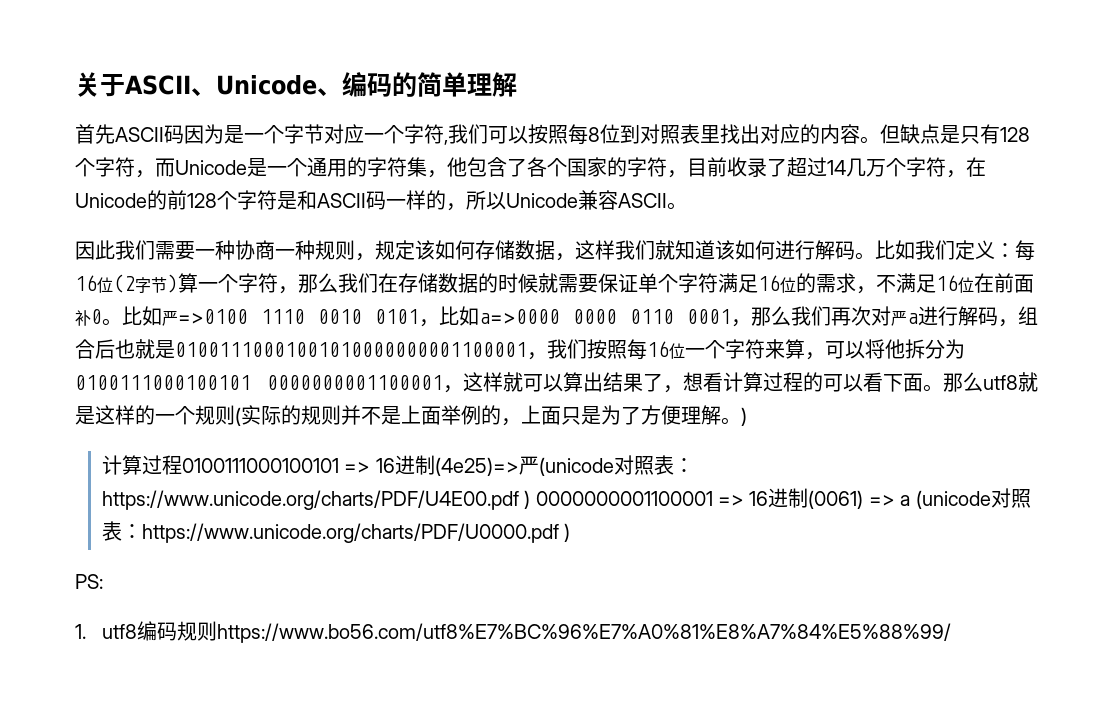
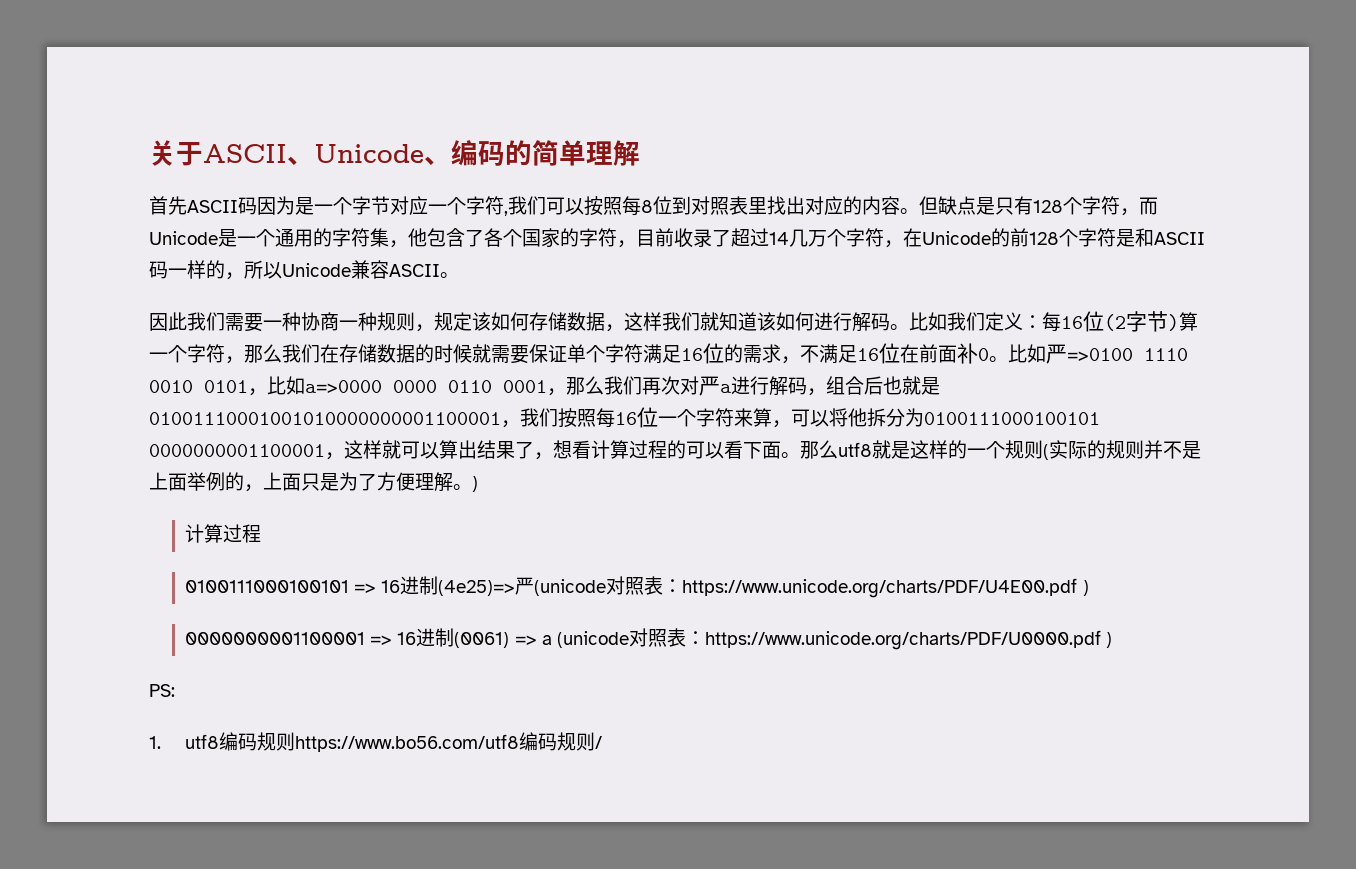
(182, 465) none -> (262, 533) //
(531, 499) none -> (1089, 588) //
[216,623,951,643] https://www.bo56.com/utf8%E7%BC%96%E7%A0%81%E8%A7%84%E5%88%99/ -> [295,732,603,752] https://www.bo56.com/utf8编码规则/

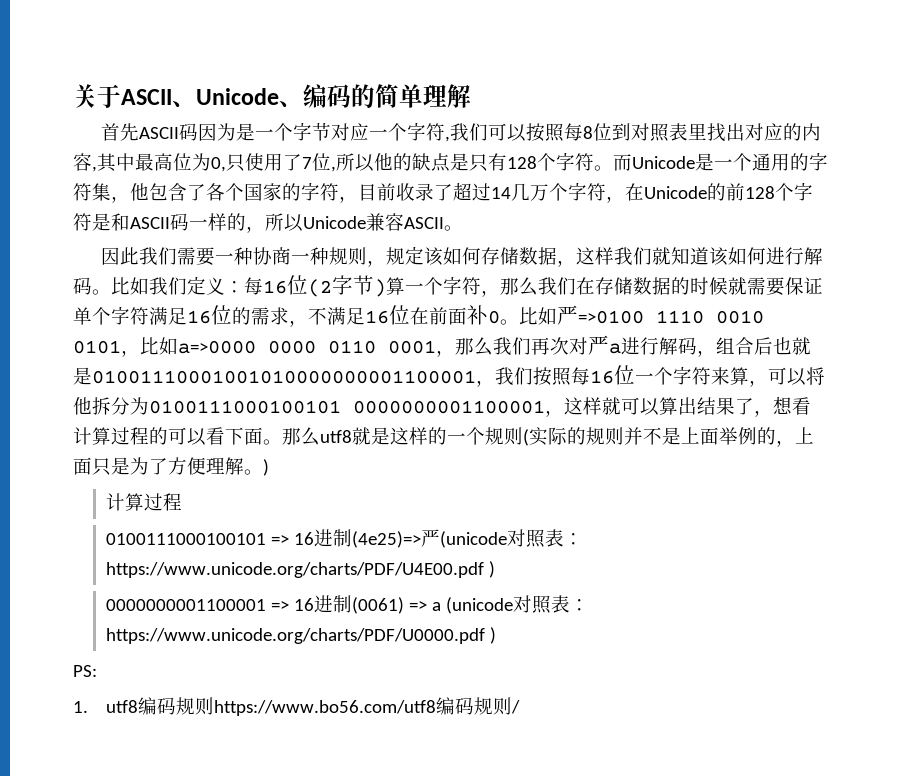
[900,196,938,215] 。但 -> [92,153,412,172] ,其中最高位为0,只使用了7位,所以他的
[1120,208,1139,216] ， -> [594,165,613,171] 。

